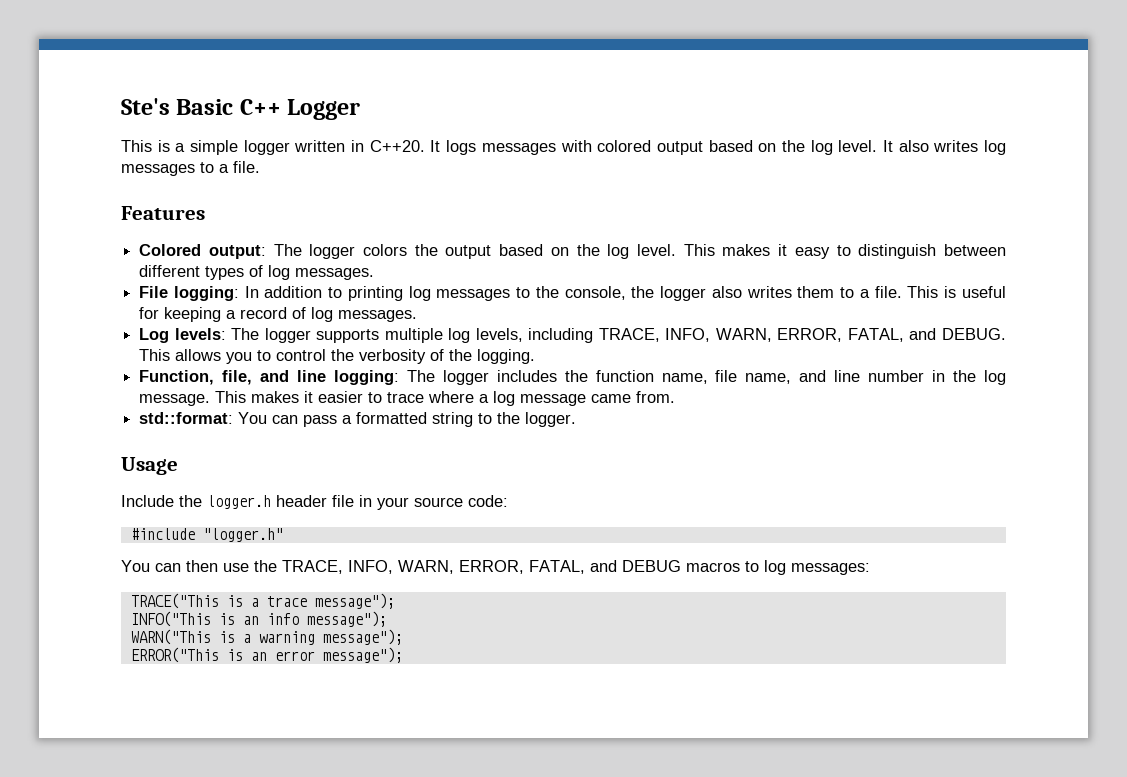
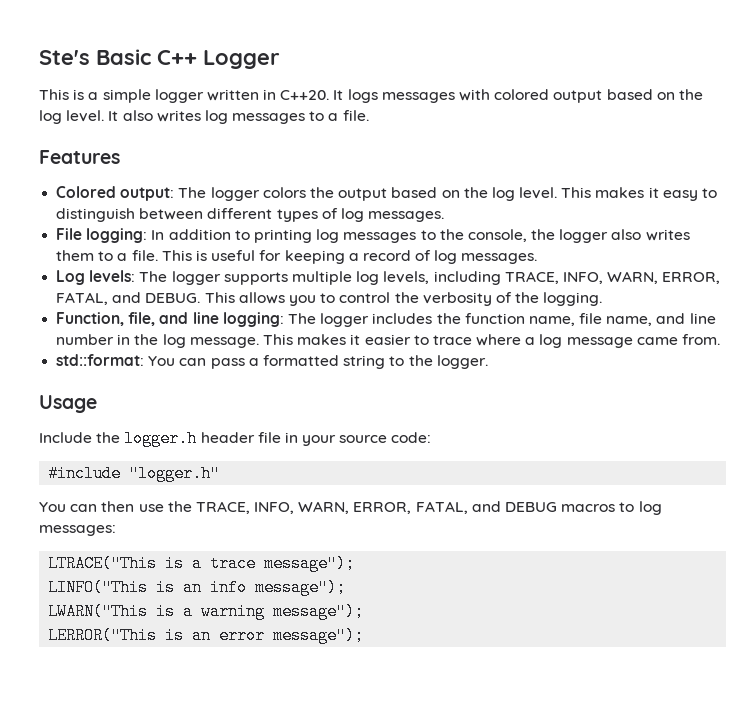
[130,593,219,609] TRACE("This -> [48,555,158,572] LTRACE("This
[130,611,211,627] INFO("This -> [48,579,149,596] LINFO("This
[130,629,211,645] WARN("This -> [48,603,149,620] LWARN("This
[130,647,219,663] ERROR("This -> [48,627,158,644] LERROR("This

